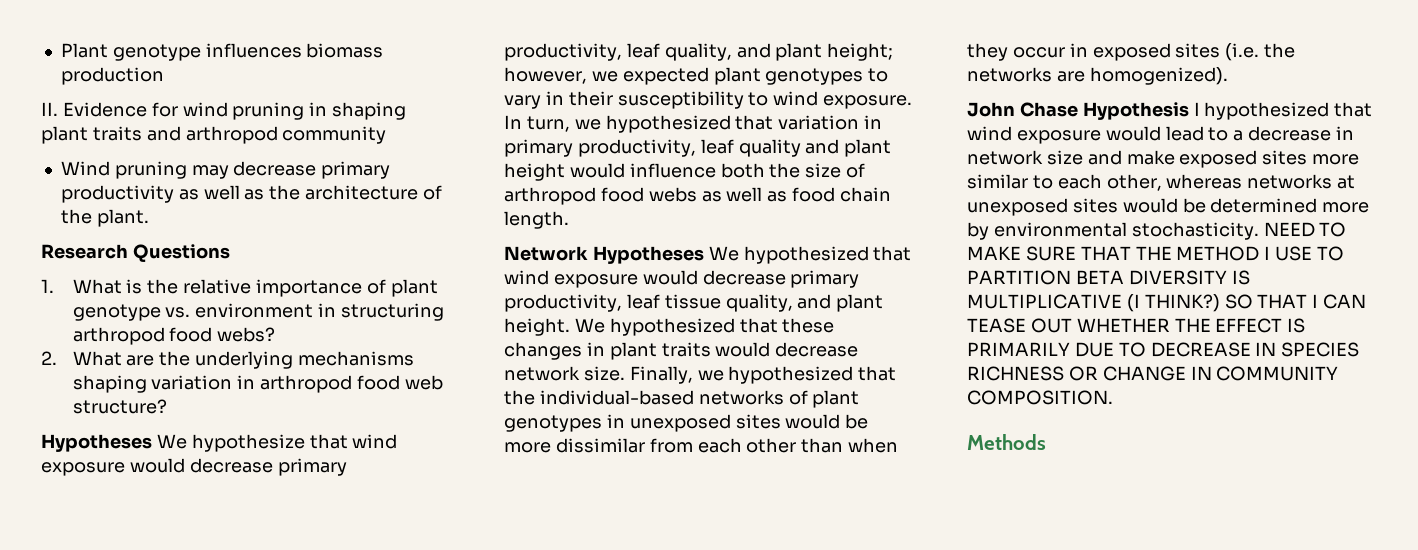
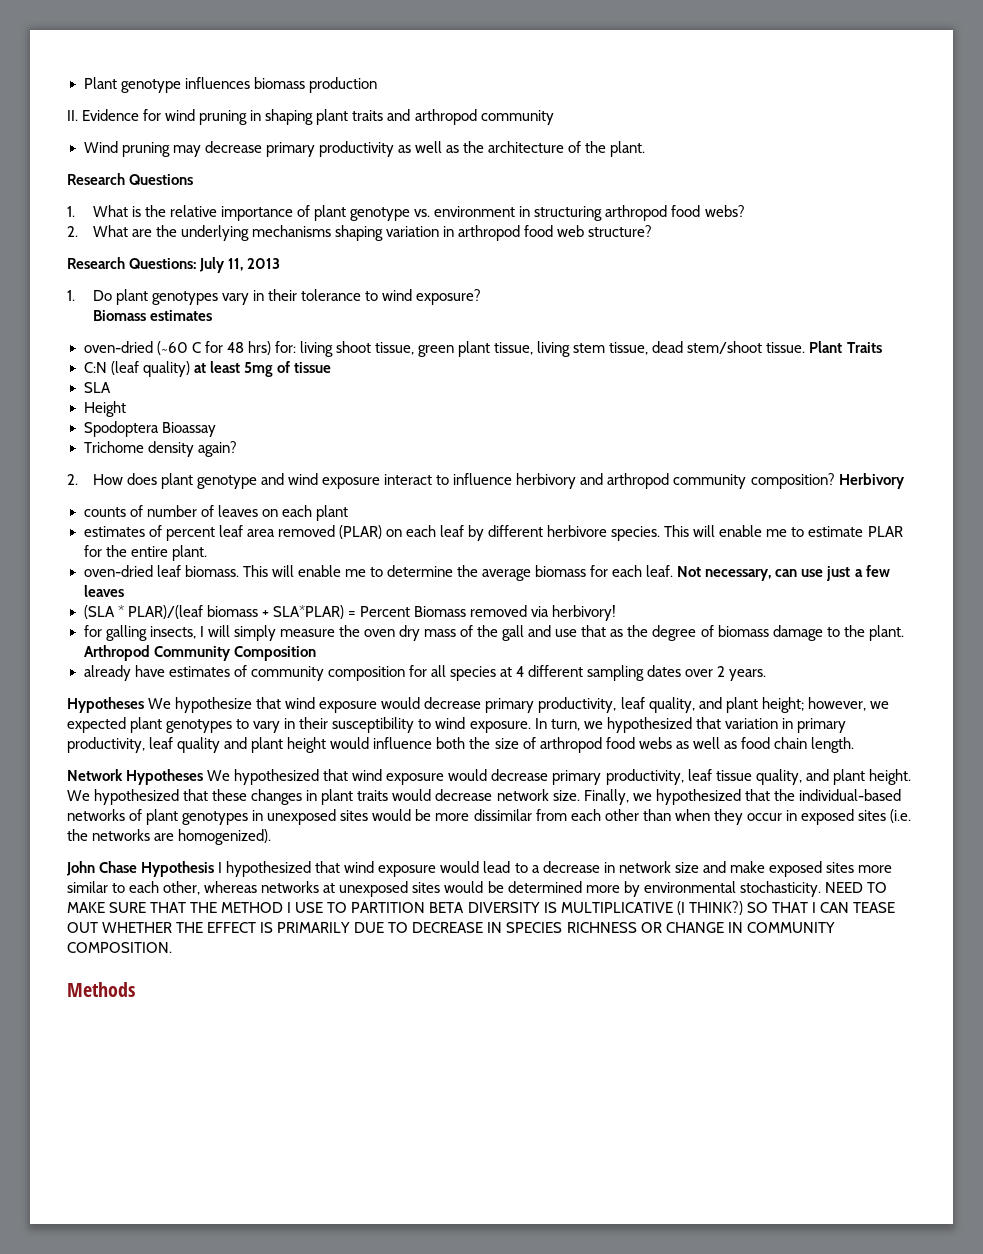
(167, 406) none -> [67,257,281,273] [67,289,482,305] [92,310,212,321] [83,341,882,357] [83,361,331,377] [83,382,111,393] [83,401,126,417] [83,421,216,437] [83,441,237,457] [67,473,905,489] [83,505,348,521] [83,525,903,541] [83,545,207,561] [83,565,890,581] [83,585,124,597] [83,605,617,621] [83,625,904,641] [83,645,316,661] [83,665,767,681] // Research Questions: July 11, 2013 // 1. Do plant genotypes vary in their tolerance to wind exposure? // Biomass estimates // oven-dried (~60 C for 48 hrs) for: living shoot tissue, green plant tissue, living stem tissue, dead stem/shoot tissue. Plant Traits // C:N (leaf quality) at least 5mg of tissue // SLA // Height // Spodoptera Bioassay // Trichome density again? // 2. How does plant genotype and wind exposure interact to influence herbivory and arthropod community composition? Herbivory // counts of number of leaves on each plant // estimates of percent leaf area removed (PLAR) on each leaf by different herbivore species. This will enable me to estimate PLAR for the entire plant. // oven-dried leaf biomass. This will enable me to determine the average biomass for each leaf. Not necessary, can use just a few leaves // (SLA * PLAR)/(leaf biomass + SLA*PLAR) = Percent Biomass removed via herbivory! // for galling insects, I will simply measure the oven dry mass of the gall and use that as the degree of biomass damage to the plant. Arthropod Community Composition // already have estimates of community composition for all species at 4 different sampling dates over 2 years.

